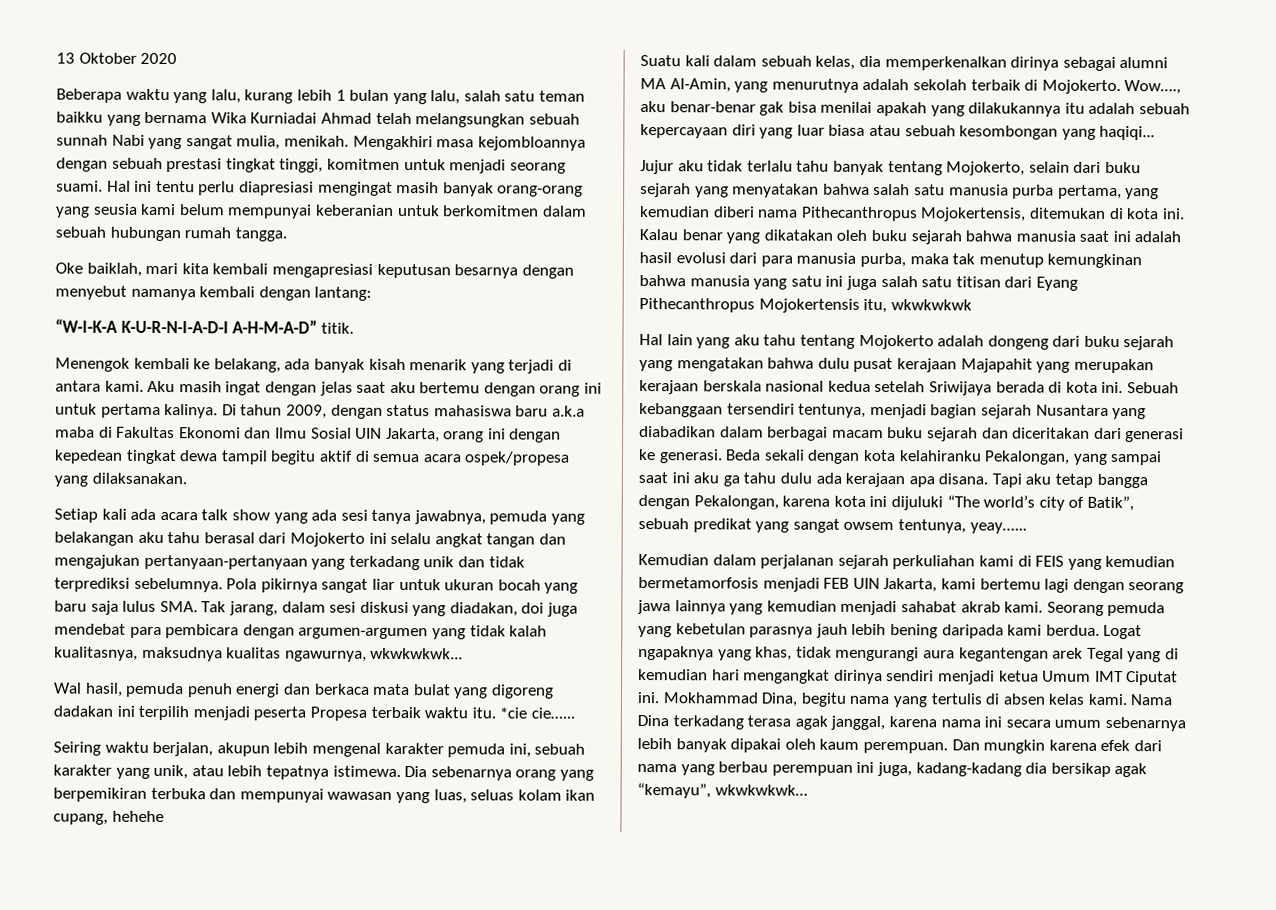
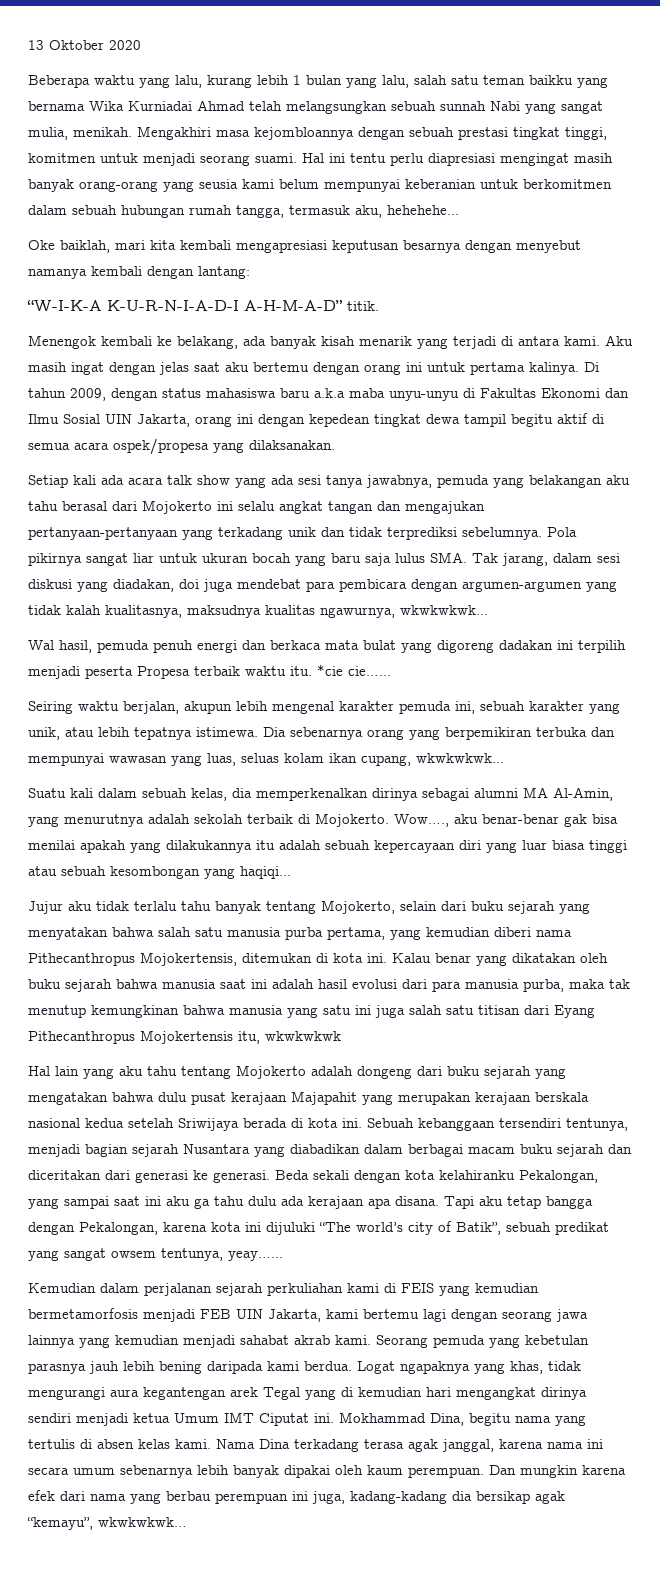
[234,227,287,242] tangga. -> [236,205,459,218] tangga, termasuk aku, hehehehe...
(95, 432) none -> [389,391,459,401] unyu-unyu
[111,810,164,823] hehehe -> [416,753,504,763] wkwkwkwk...
(866, 130) none -> [589,840,627,853] tinggi

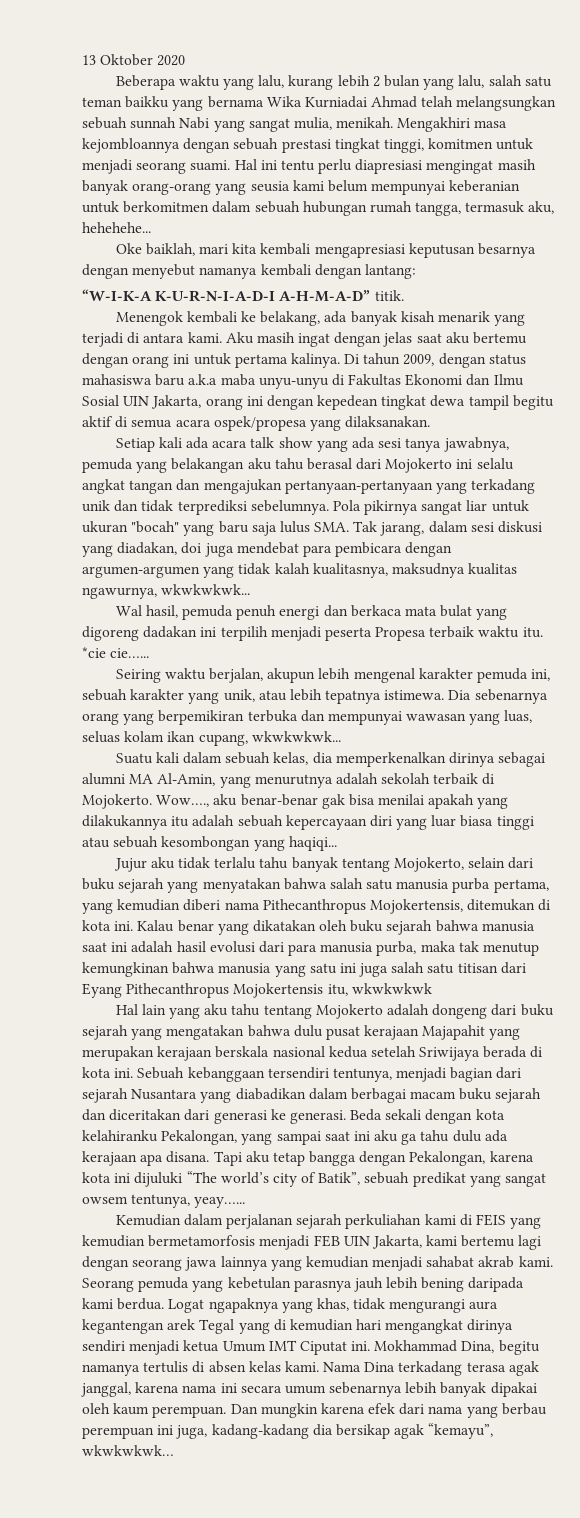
[293,75,301,85] 1 -> [372,76,380,87] 2
[252,553,291,563] bocah -> [131,521,180,533] "bocah"
(128, 1150) none -> [496,1067,522,1079] dari
[515,1415,586,1426] nama yang -> [82,1364,140,1376] namanya

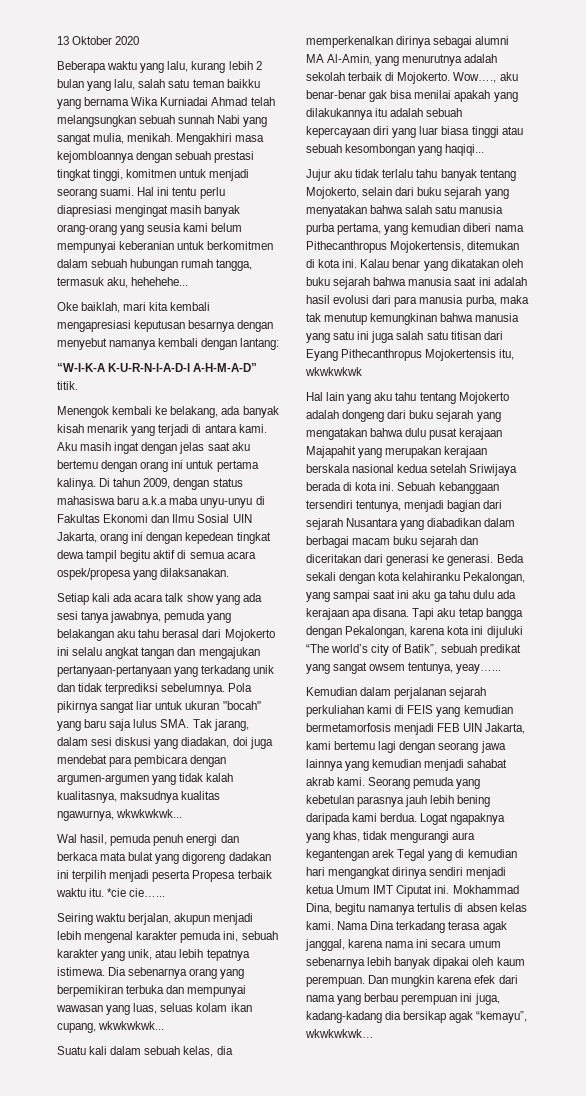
(316, 675) none -> [213,913,254,925] menjadi

